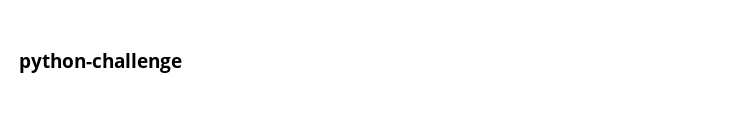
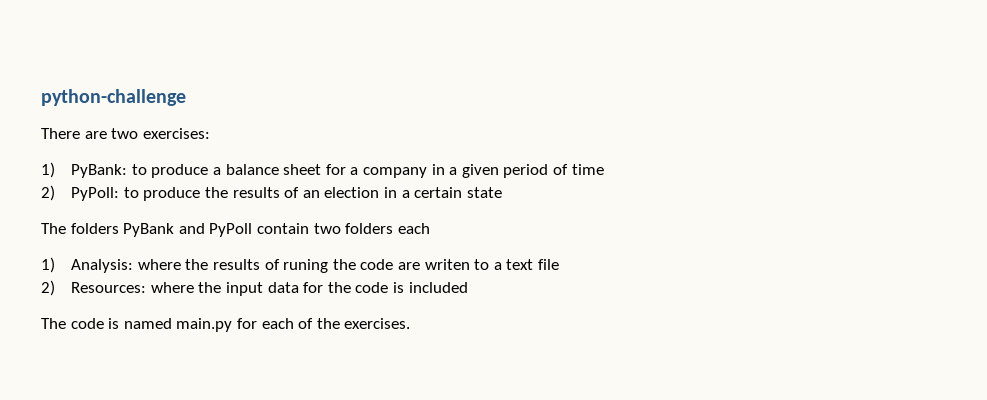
(182, 63) none -> [41,128,210,139] [41,162,604,178] [41,185,502,201] [41,223,430,237] [41,257,559,273] [41,280,468,296] [41,318,411,332] // There are two exercises: // 1) PyBank: to produce a balance sheet for a company in a given period of time // 2) PyPoll: to produce the results of an election in a certain state // The folders PyBank and PyPoll contain two folders each // 1) Analysis: where the results of runing the code are writen to a text file // 2) Resources: where the input data for the code is included // The code is named main.py for each of the exercises.

